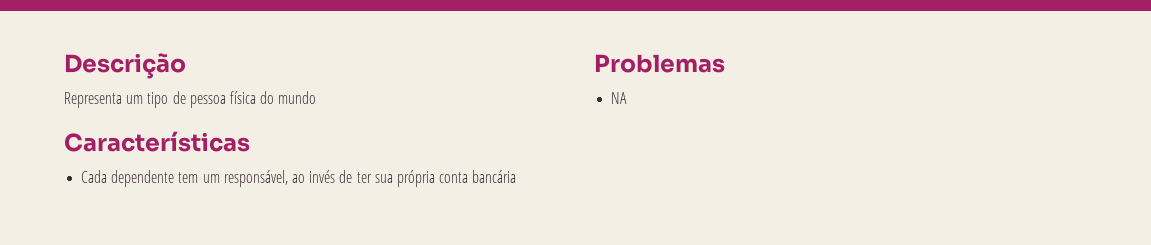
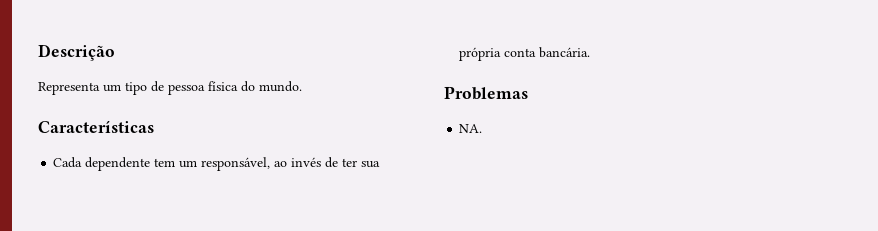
[278,91,317,104] mundo -> [259,81,302,92] mundo.
[472,170,517,183] bancária -> [539,47,591,58] bancária.
[611,92,628,104] NA -> [459,124,483,133] NA.

